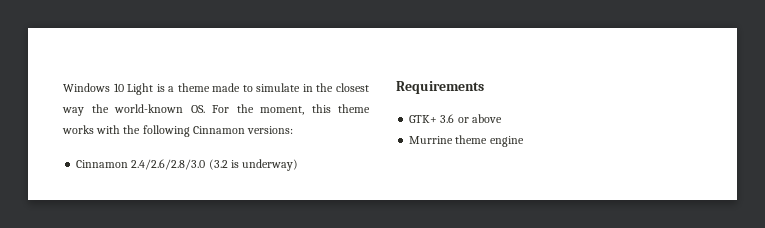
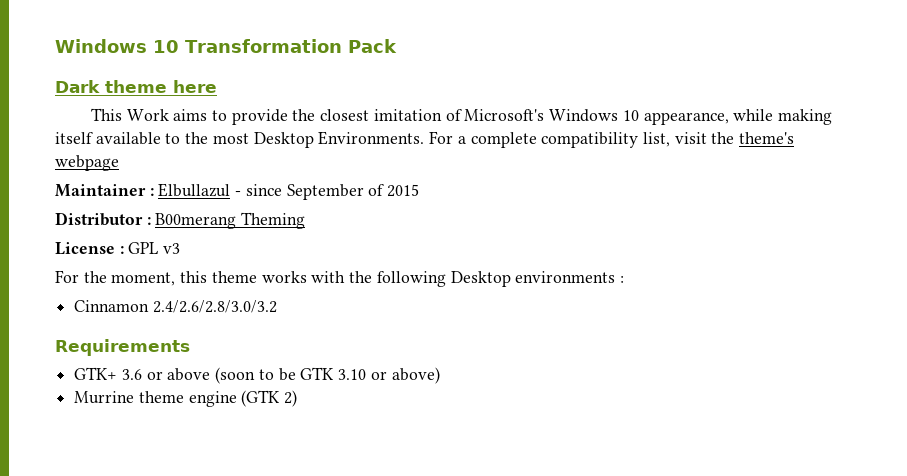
[63,83,370,95] [62,104,205,116] Windows 10 Light is a theme made to simulate in the closest way the world-known OS. -> [55,39,397,53] [55,80,217,93] [90,108,832,125] [55,131,795,148] [55,155,119,171] [55,183,420,200] [55,212,306,229] [55,242,181,255] Windows 10 Transformation Pack // Dark theme here // This Work aims to provide the closest imitation of Microsoft's Windows 10 appearance, while making itself available to the most Desktop Environments. For a complete compatibility list, visit the theme's webpage // Maintainer : Elbullazul - since September of 2015 // Distributor : B00merang Theming // License : GPL v3 //
[192,126,294,134] [76,159,299,171] Cinnamon versions: // Cinnamon 2.4/2.6/2.8/3.0 (3.2 is underway) -> [450,271,624,287] [74,300,277,313] Desktop environments : // Cinnamon 2.4/2.6/2.8/3.0/3.2
(502, 118) none -> [215,367,440,384] (soon to be GTK 3.10 or above)
(524, 141) none -> [241,390,298,407] (GTK 2)

